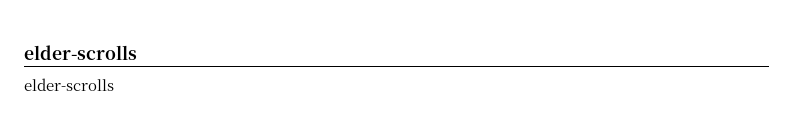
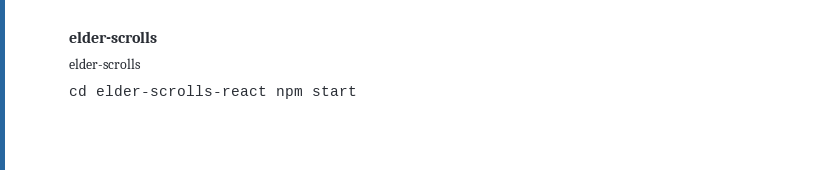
(114, 84) none -> [69,85,357,99] // cd elder-scrolls-react npm start

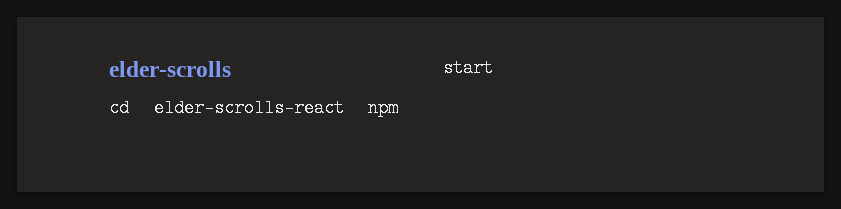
[69,31,157,43] [69,58,141,69] elder-scrolls // elder-scrolls -> [109,61,231,77] elder-scrolls

